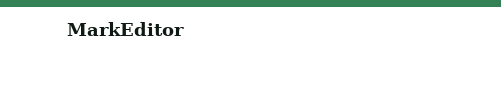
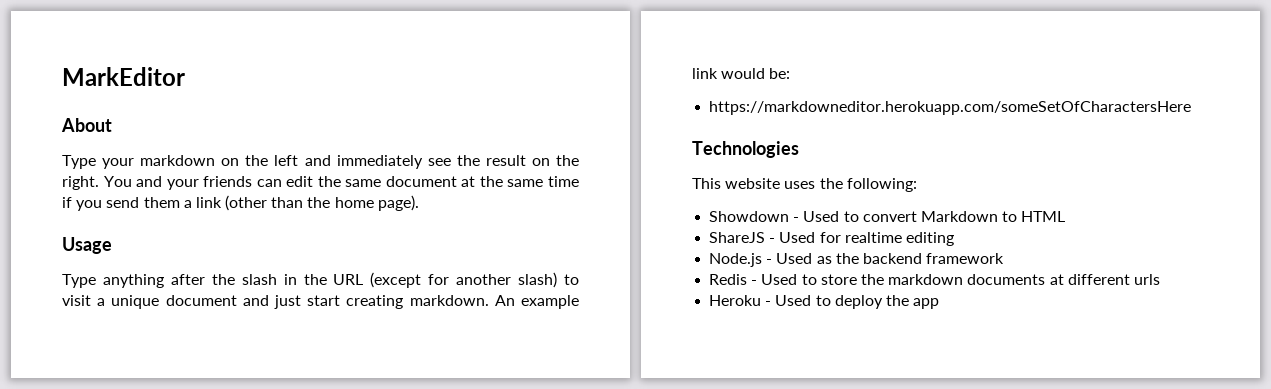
(184, 29) none -> [61,118,112,132] [62,155,579,169] [62,176,580,190] [62,195,419,211] [62,237,112,254] [62,272,579,288] [62,295,579,309] [692,68,791,79] [709,101,1192,115] [692,141,799,158] [692,178,917,192] [709,211,1066,222] [709,232,954,246] [709,253,1005,267] [709,274,1160,285] [709,295,940,309] // About // Type your markdown on the left and immediately see the result on the right. You and your friends can edit the same document at the same time if you send them a link (other than the home page). // Usage // Type anything after the slash in the URL (except for another slash) to visit a unique document and just start creating markdown. An example link would be: // https://markdowneditor.herokuapp.com/someSetOfCharactersHere // Technologies // This website uses the following: // Showdown - Used to convert Markdown to HTML // ShareJS - Used for realtime editing // Node.js - Used as the backend framework // Redis - Used to store the markdown documents at different urls // Heroku - Used to deploy the app

